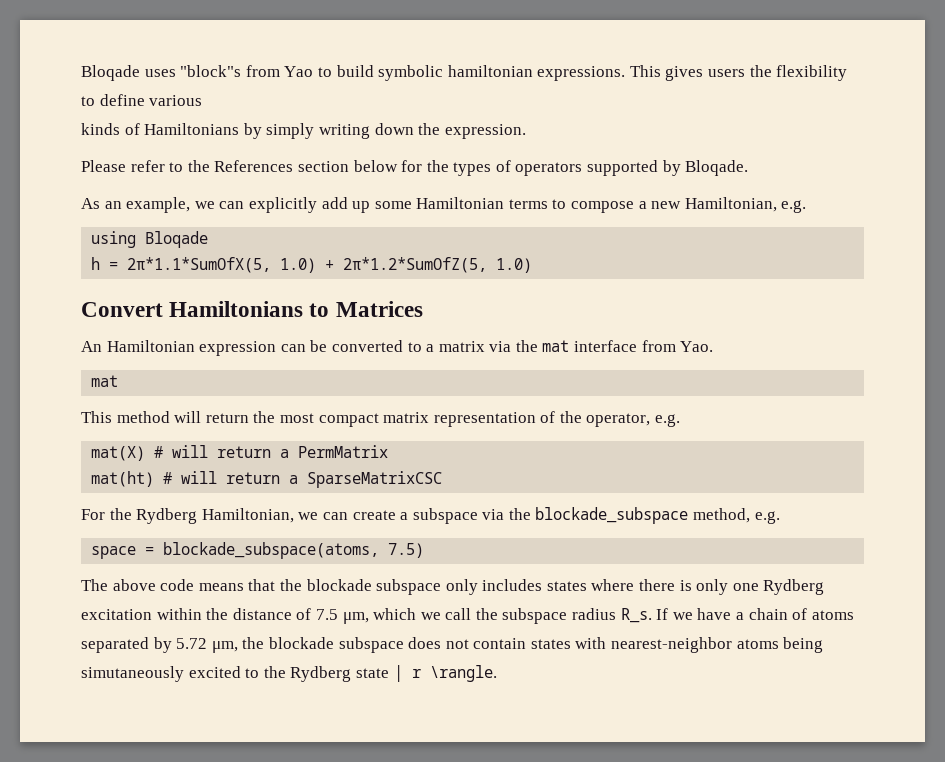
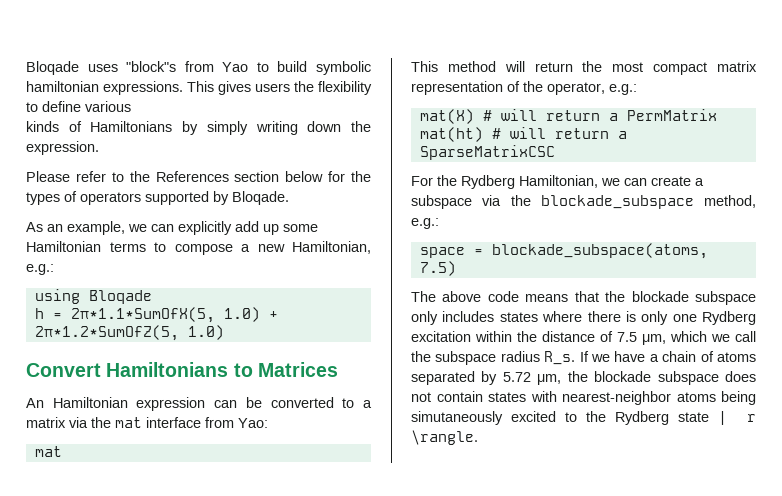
[781,200,807,213] e.g. -> [26,264,54,275] e.g.:
[680,341,714,352] Yao. -> [238,418,268,428] Yao:
[655,414,681,427] e.g. -> [609,84,637,95] e.g.:
[754,511,780,524] e.g. -> [411,218,439,229] e.g.:

